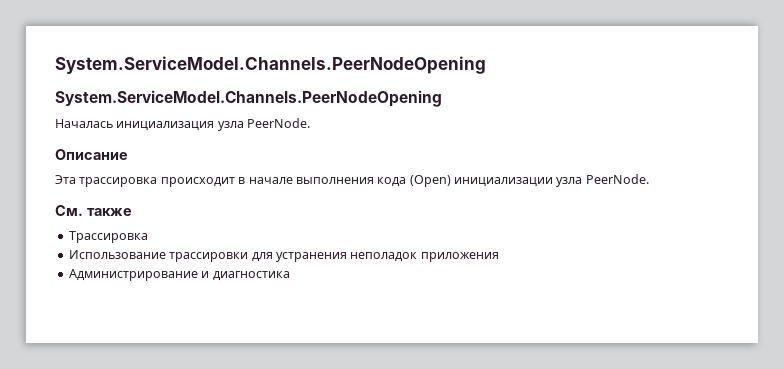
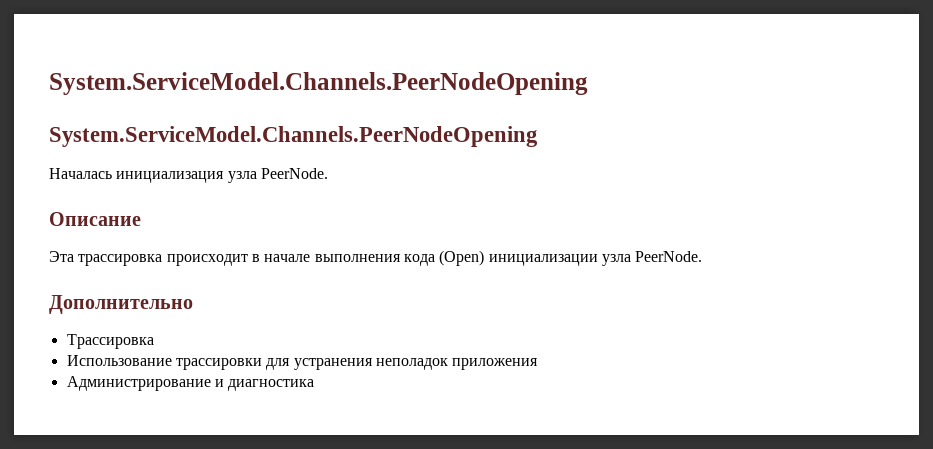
[55,205,132,216] См. также -> [49,295,193,314] Дополнительно

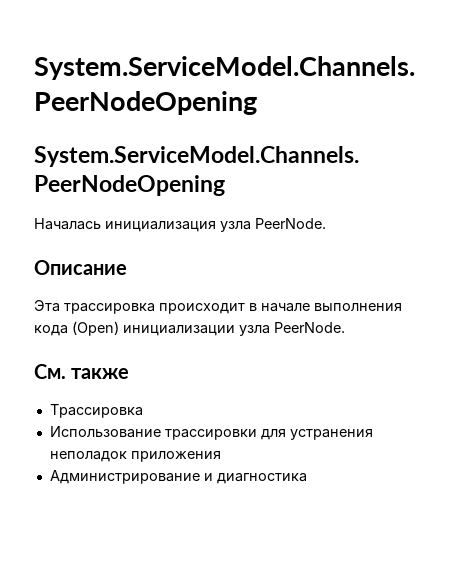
[49,295,193,314] Дополнительно -> [34,364,130,379] См. также

